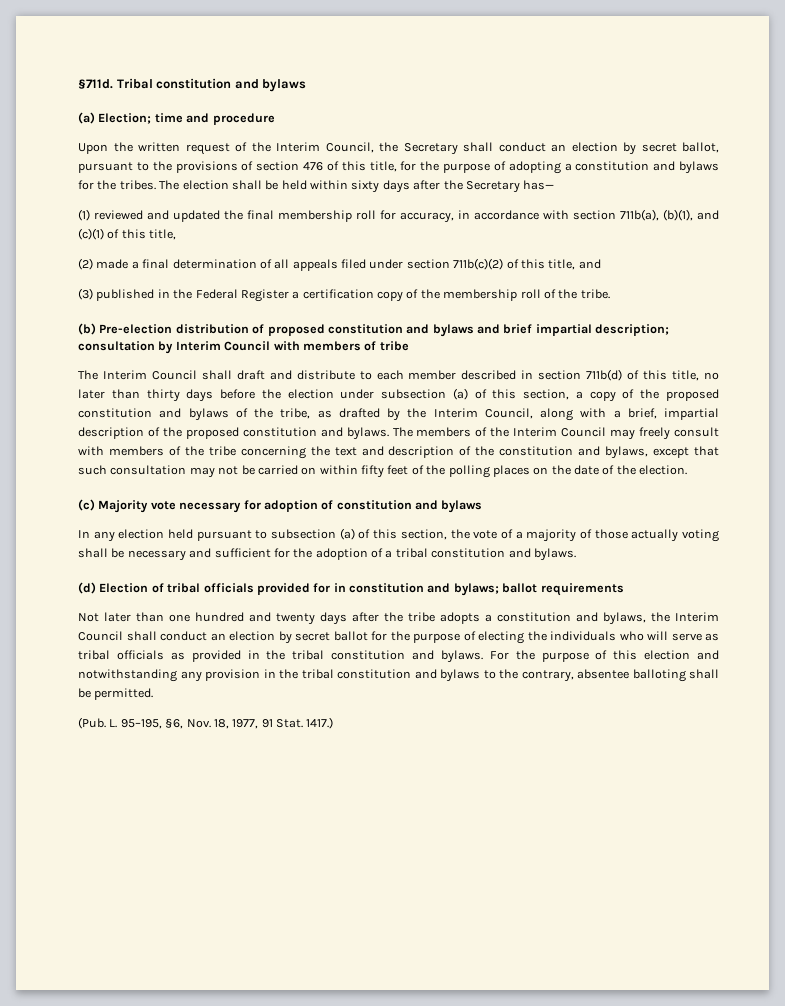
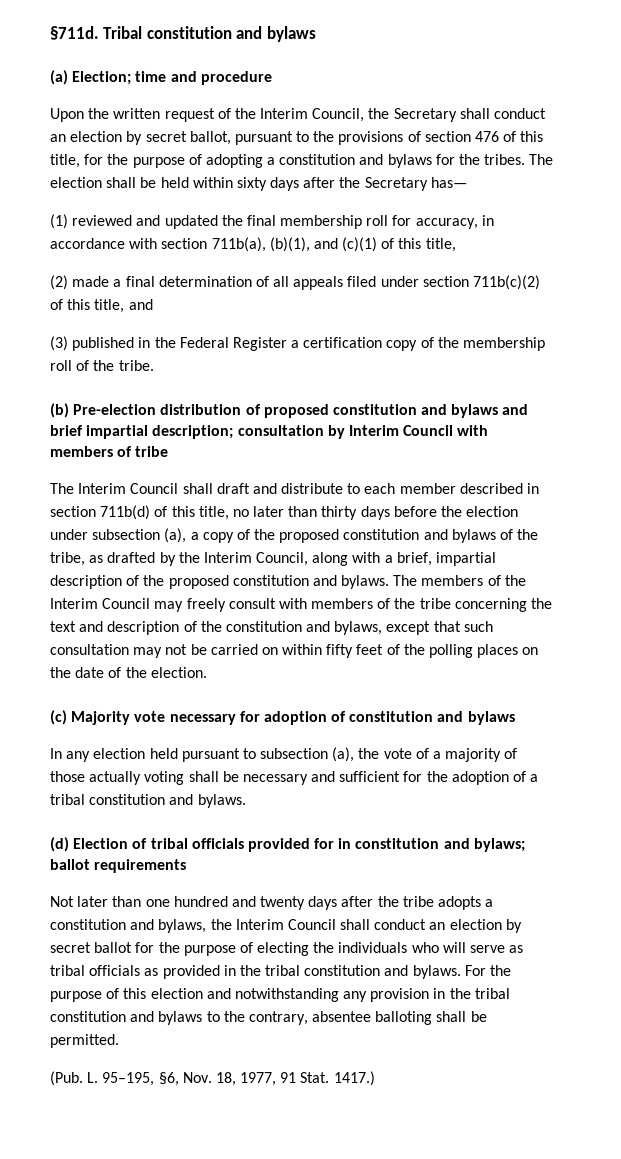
[452,388,570,400] (a) of this section, -> [164,528,187,543] (a),
[339,528,447,540] (a) of this section, -> [332,747,355,762] (a),

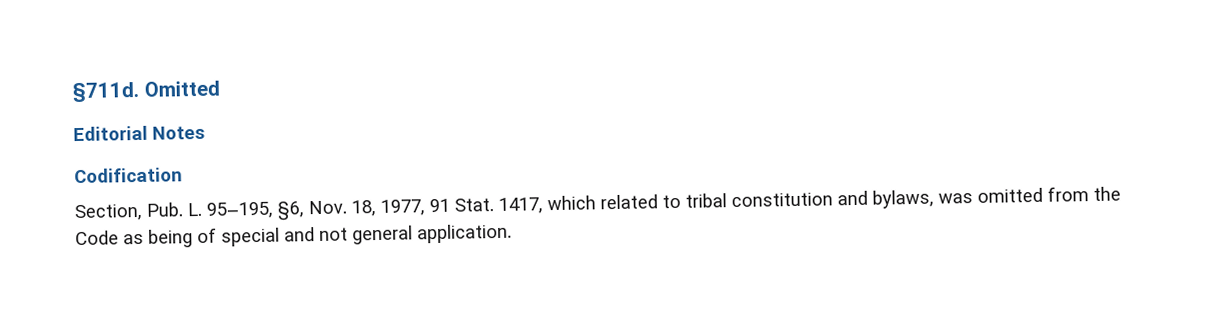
[103,26,316,42] [50,70,272,85] [50,108,547,122] [50,131,544,145] [50,154,554,168] [50,177,467,191] [50,214,494,229] [50,237,456,252] [50,275,541,290] [50,299,153,313] [50,336,546,351] [50,360,154,371] [50,403,529,418] [50,425,489,439] [50,446,169,457] [50,483,540,494] [50,505,519,520] [50,528,539,543] [50,552,497,566] [50,575,526,589] [50,598,553,612] [50,621,493,635] [50,644,539,658] [50,667,207,678] [50,710,515,725] [50,747,518,762] [50,771,539,785] [50,794,246,808] [50,837,525,852] [50,859,187,873] [50,896,494,910] [50,919,522,933] [50,942,524,956] [50,965,512,979] [50,988,510,1002] [50,1011,487,1025] [50,1034,119,1048] [50,1071,83,1086] Tribal constitution and bylaws // (a) Election; time and procedure // Upon the written request of the Interim Council, the Secretary shall conduct an election by secret ballot, pursuant to the provisions of section 476 of this title, for the purpose of adopting a constitution and bylaws for the tribes. The election shall be held within sixty days after the Secretary has— // (1) reviewed and updated the final membership roll for accuracy, in accordance with section 711b(a), (b)(1), and (c)(1) of this title, // (2) made a final determination of all appeals filed under section 711b(c)(2) of this title, and // (3) published in the Federal Register a certification copy of the membership roll of the tribe. // (b) Pre-election distribution of proposed constitution and bylaws and brief impartial description; consultation by Interim Council with members of tribe // The Interim Council shall draft and distribute to each member described in section 711b(d) of this title, no later than thirty days before the election under subsection (a), a copy of the proposed constitution and bylaws of the tribe, as drafted by the Interim Council, along with a brief, impartial description of the proposed constitution and bylaws. The members of the Interim Council may freely consult with members of the tribe concerning the text and description of the constitution and bylaws, except that such consultation may not be carried on within fifty feet of the polling places on the date of the election. // (c) Majority vote necessary for adoption of constitution and bylaws // In any election held pursuant to subsection (a), the vote of a majority of those actually voting shall be necessary and sufficient for the adoption of a tribal constitution and bylaws. // (d) Election of tribal officials provided for in constitution and bylaws; ballot requirements // Not later than one hundred and twenty days after the tribe adopts a constitution and bylaws, the Interim Council shall conduct an election by secret ballot for the purpose of electing the individuals who will serve as tribal officials as provided in the tribal constitution and bylaws. For the purpose of this election and notwithstanding any provision in the tribal constitution and bylaws to the contrary, absentee balloting shall be permitted. // (Pub. -> [143,80,220,97] [73,125,205,142] [74,167,183,184] [74,202,183,222] Omitted // Editorial Notes // Codification // Section, Pub.
[333,1071,375,1086] 1417.) -> [498,186,1121,214] [75,223,512,248] 1417, which related to tribal constitution and bylaws, was omitted from the Code as being of special and not general application.

